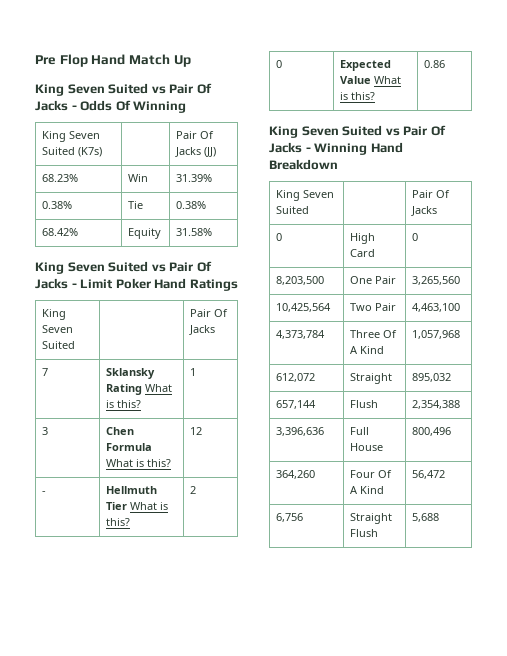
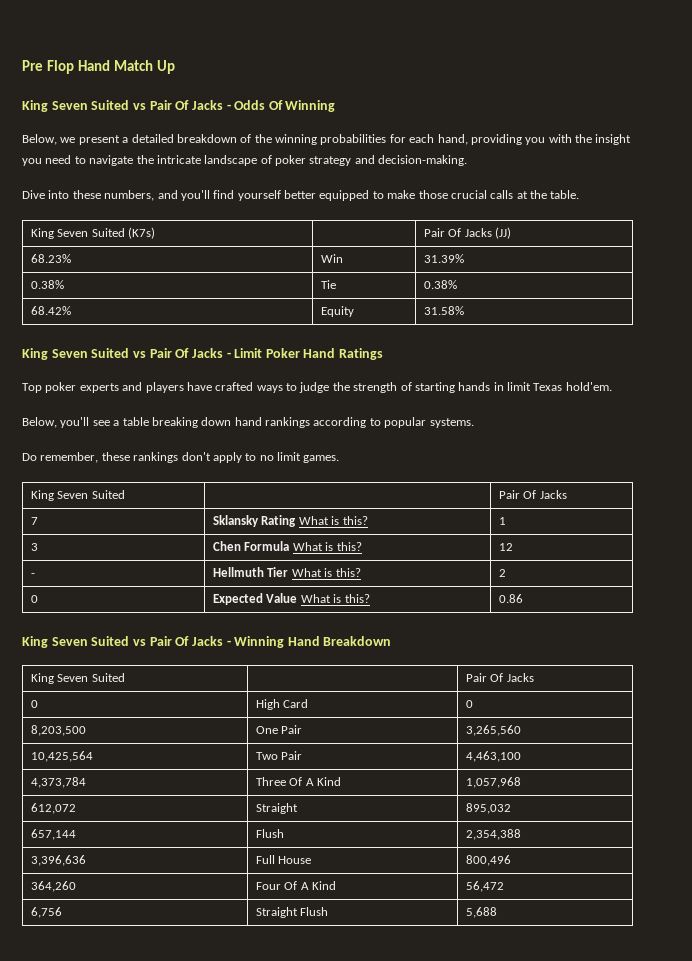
(187, 107) none -> [22,134,632,145] [22,155,468,166] [22,190,580,201] // Below, we present a detailed breakdown of the winning probabilities for each hand, providing you with the insight you need to navigate the intricate landscape of poker strategy and decision-making. // Dive into these numbers, and you'll find yourself better equipped to make those crucial calls at the table.
(238, 285) none -> [22,382,612,393] [22,417,474,428] [22,452,340,463] // Top poker experts and players have crafted ways to judge the strength of starting hands in limit Texas hold'em. // Below, you'll see a table breaking down hand rankings according to popular systems. // Do remember, these rankings don't apply to no limit games.

